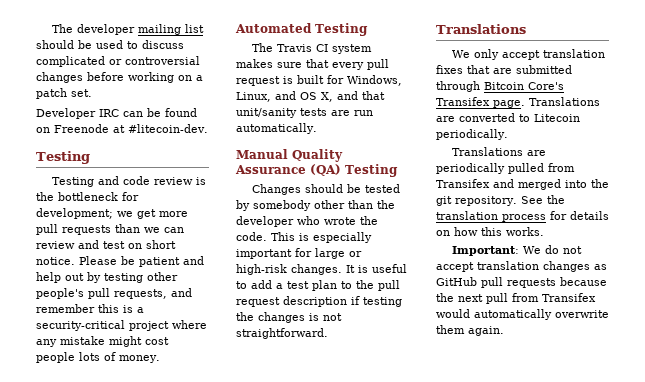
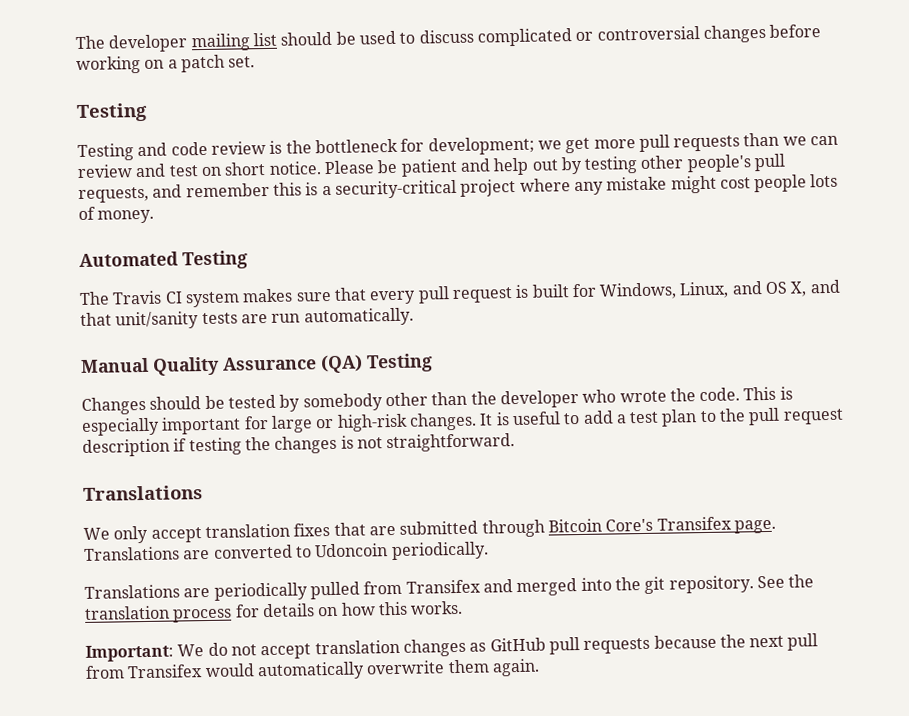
[36,108,197,119] [36,124,208,133] // Developer IRC can be found on Freenode at #litecoin-dev. -> (256, 62) none
[534,114,580,122] Litecoin -> [314,543,389,558] Udoncoin

